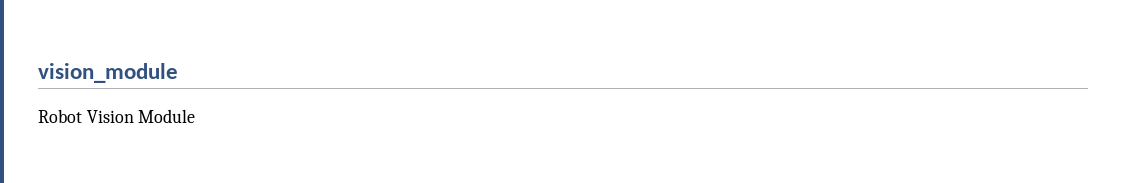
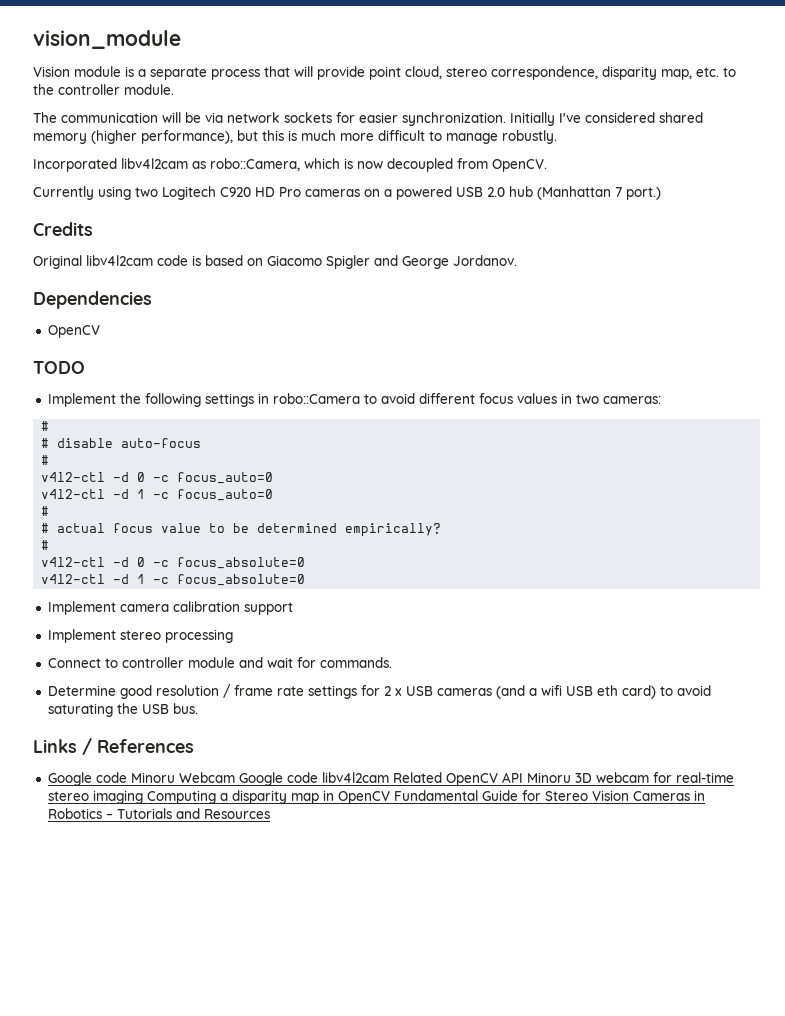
[38,109,196,123] Robot Vision Module -> [33,66,736,80] [33,84,174,95] [33,112,703,126] [33,130,557,144] [33,158,547,172] [33,186,661,200] [33,222,93,236] [33,255,517,269] [33,291,152,309] [47,325,100,338] [33,361,85,374] [47,393,661,407] [41,421,50,431] [41,438,202,448] [41,455,50,465] [41,472,274,484] [41,489,274,501] [41,506,50,516] [41,523,442,537] [41,540,50,550] [41,557,306,569] [41,574,306,586] [47,601,293,615] [47,629,233,643] [47,657,392,668] [47,684,711,699] [47,703,198,717] [33,738,194,755] [47,772,734,786] [47,790,705,804] [47,808,270,819] Vision module is a separate process that will provide point cloud, stereo correspondence, disparity map, etc. to the controller module. // The communication will be via network sockets for easier synchronization. Initially I've considered shared memory (higher performance), but this is much more difficult to manage robustly. // Incorporated libv4l2cam as robo::Camera, which is now decoupled from OpenCV. // Currently using two Logitech C920 HD Pro cameras on a powered USB 2.0 hub (Manhattan 7 port.) // Credits // Original libv4l2cam code is based on Giacomo Spigler and George Jordanov. // Dependencies // OpenCV // TODO // Implement the following settings in robo::Camera to avoid different focus values in two cameras: // # // # disable auto-focus // # // v4l2-ctl -d 0 -c focus_auto=0 // v4l2-ctl -d 1 -c focus_auto=0 // # // # actual focus value to be determined empirically? // # // v4l2-ctl -d 0 -c focus_absolute=0 // v4l2-ctl -d 1 -c focus_absolute=0 // Implement camera calibration support // Implement stereo processing // Connect to controller module and wait for commands. // Determine good resolution / frame rate settings for 2 x USB cameras (and a wifi USB eth card) to avoid saturating the USB bus. // Links / References // Google code Minoru Webcam Google code libv4l2cam Related OpenCV API Minoru 3D webcam for real-time stereo imaging Computing a disparity map in OpenCV Fundamental Guide for Stereo Vision Cameras in Robotics – Tutorials and Resources

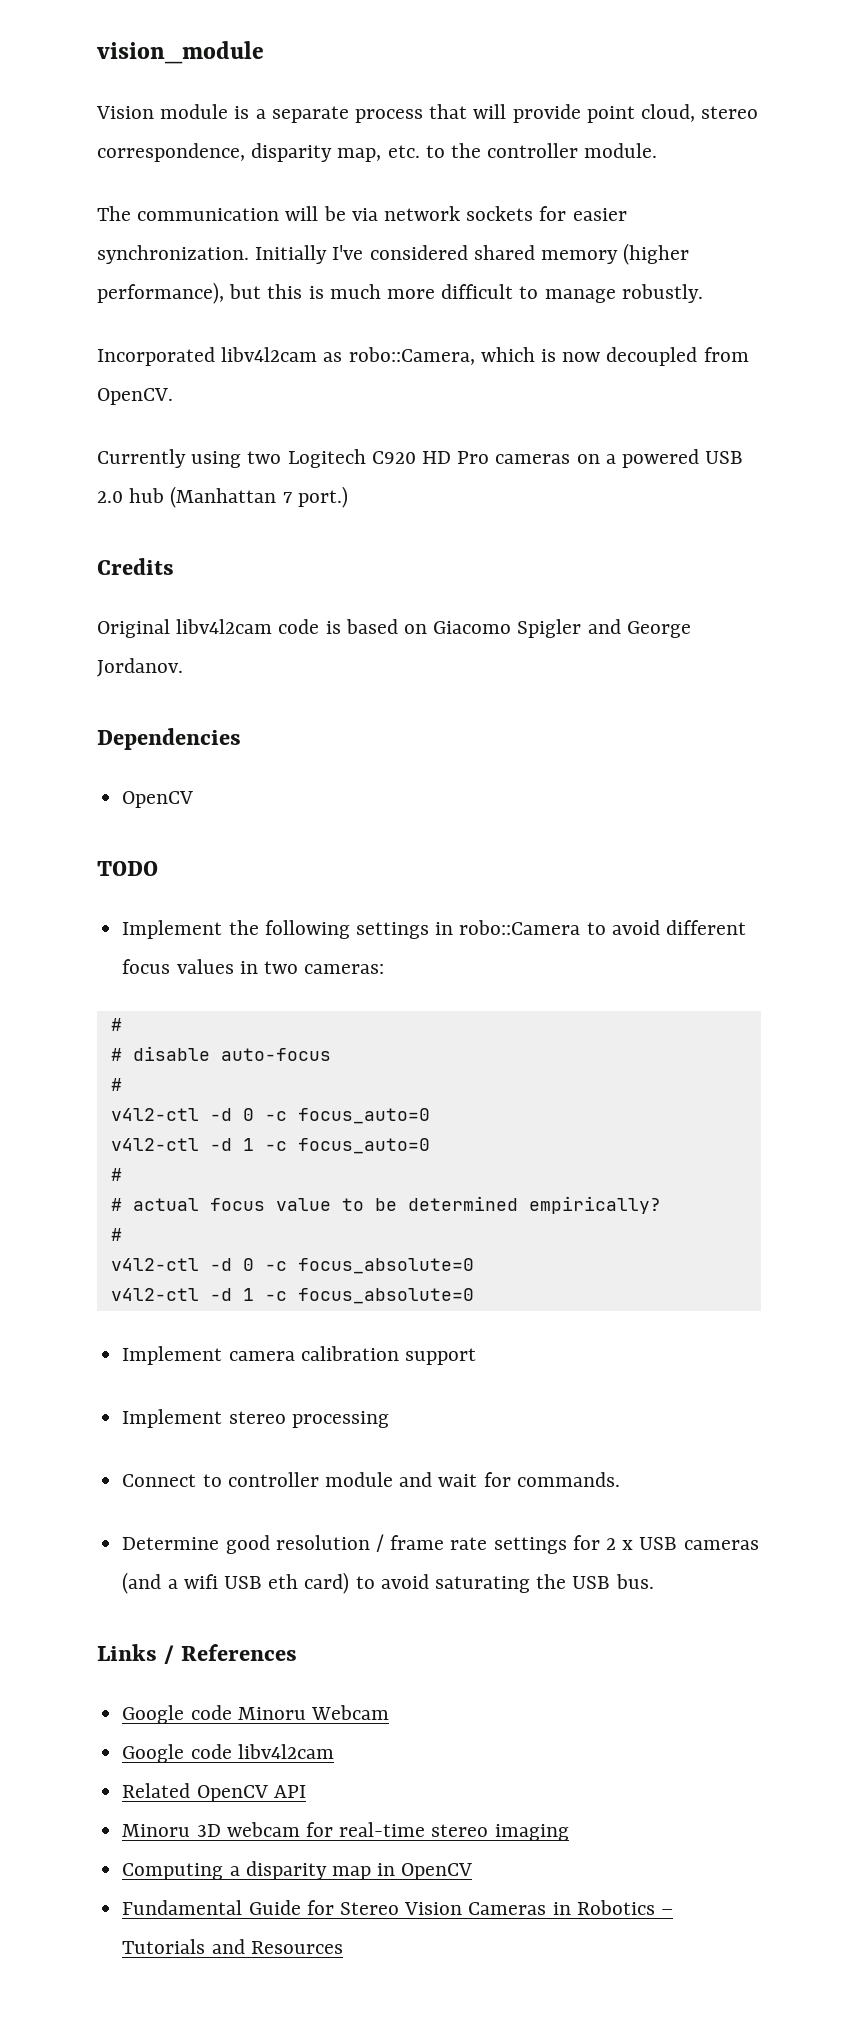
(235, 777) none -> (389, 1712) //
(389, 777) none -> (334, 1751) //
(523, 777) none -> (306, 1791) //
(143, 797) none -> (569, 1832) //
(390, 797) none -> (473, 1871) //

